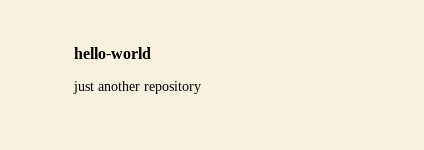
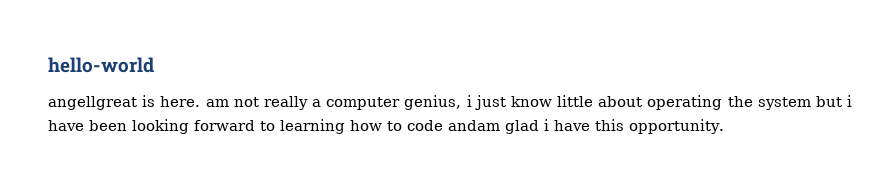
[73,81,201,94] just another repository -> [48,95,852,110] [48,119,724,134] angellgreat is here. am not really a computer genius, i just know little about operating the system but i have been looking forward to learning how to code andam glad i have this opportunity.

